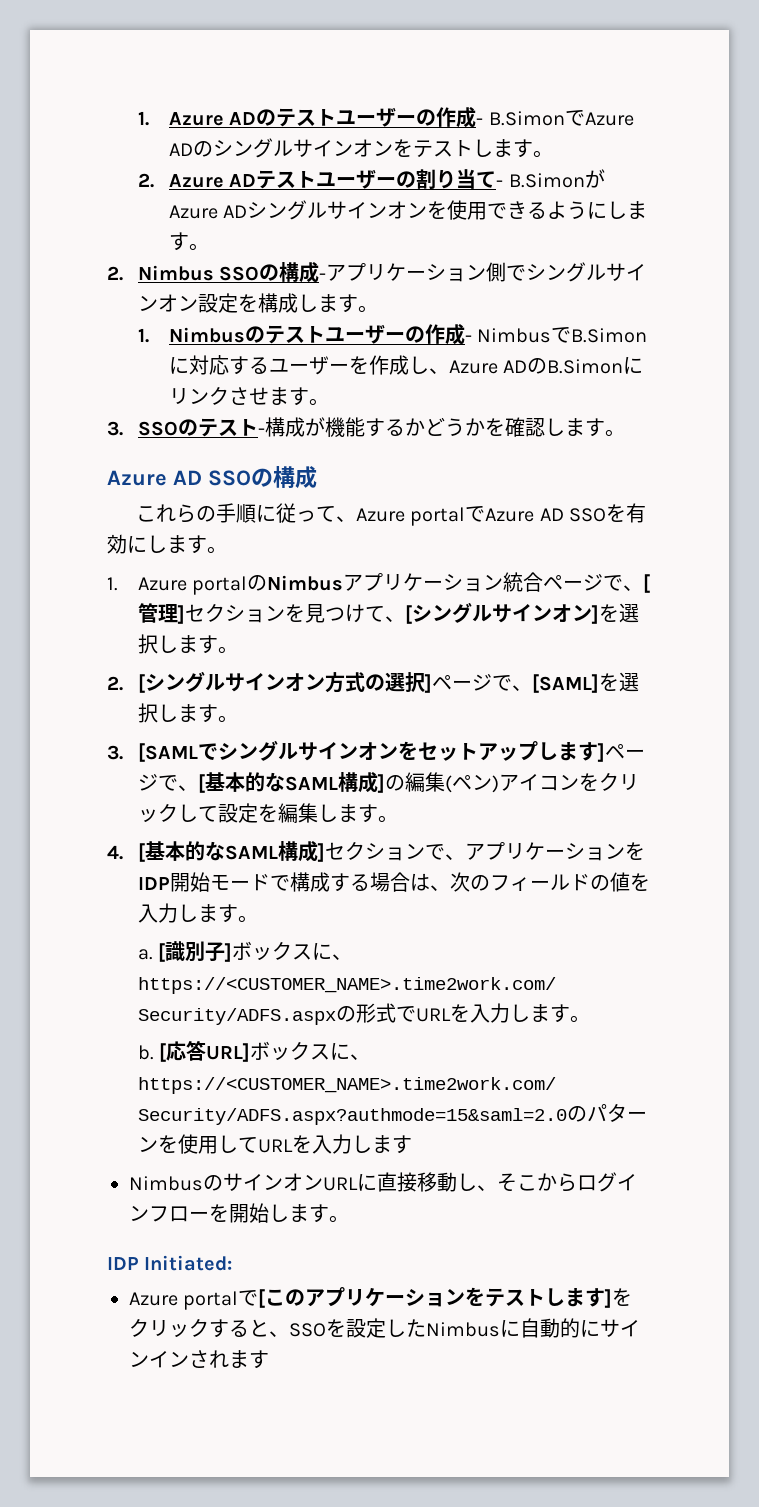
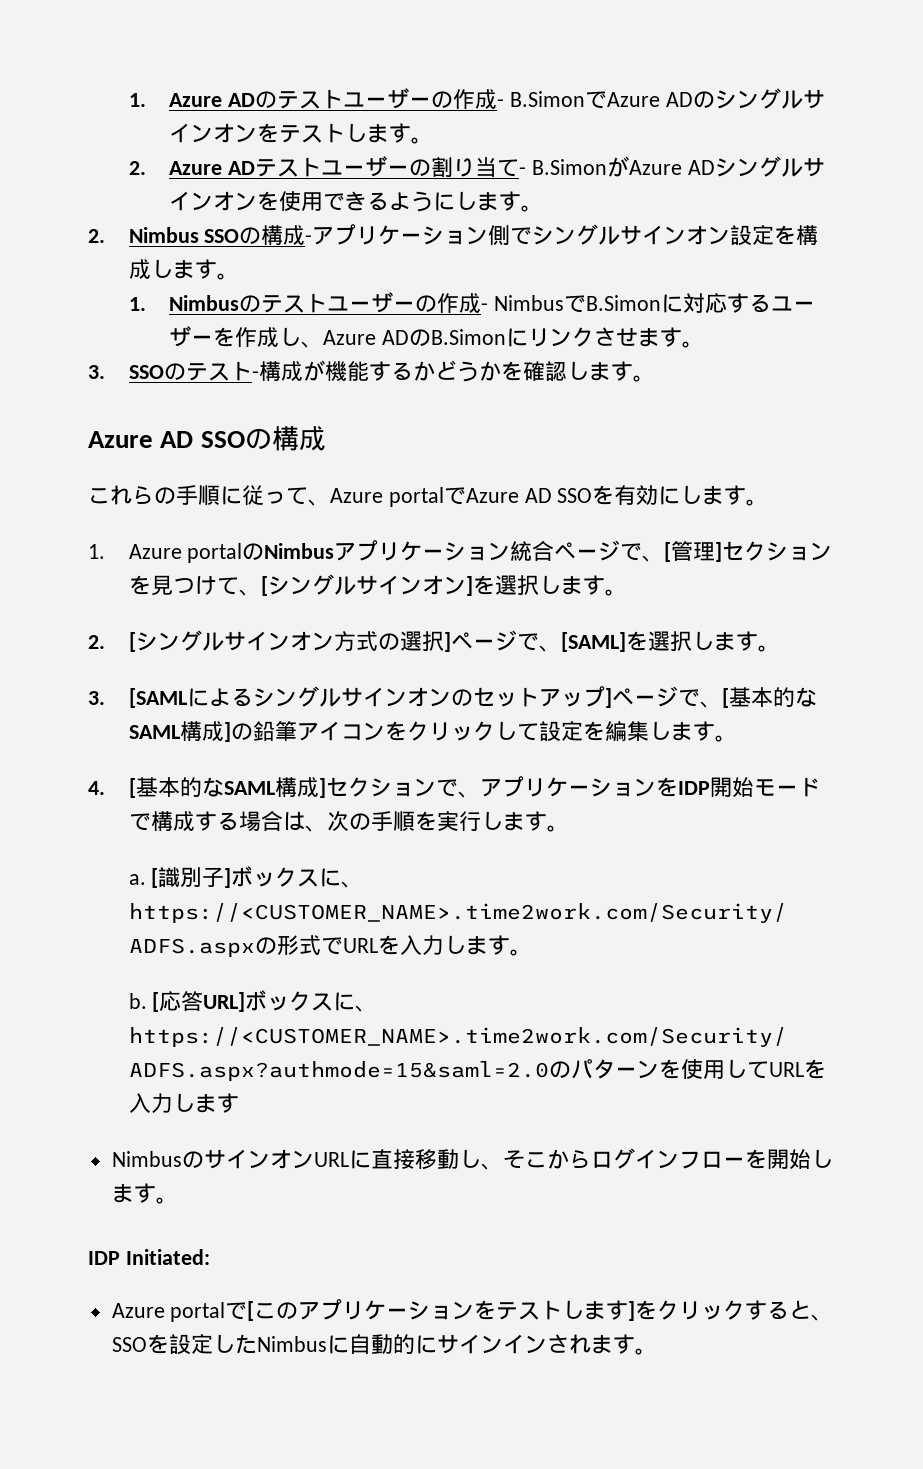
[197,740,418,761] でシングルサインオンを -> [186,686,473,707] によるシングルサインオンの
[537,742,598,761] します -> (605, 696) none
[404,772,499,793] 編集(ペン) -> [252,721,297,741] 鉛筆
[489,872,650,892] [137,903,178,923] フィールドの値を入力 -> [370,811,481,832] 手順を実行
(269, 1359) none -> [634,1348,657,1355] 。

